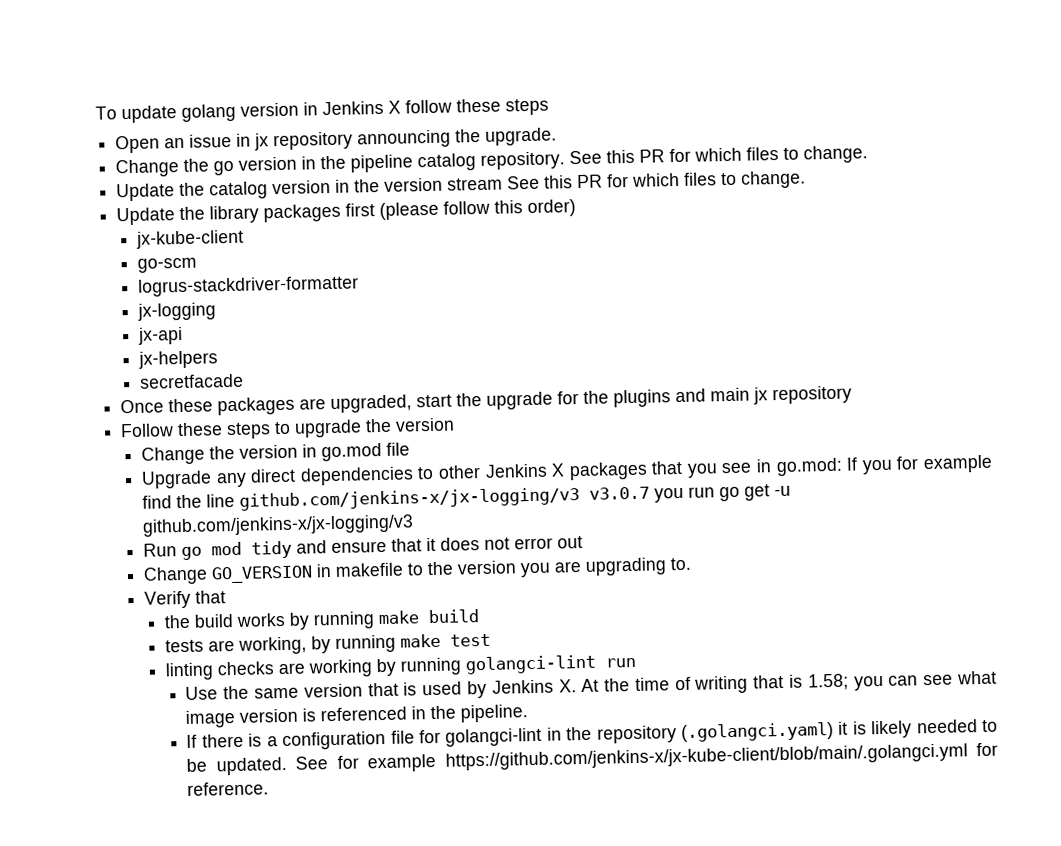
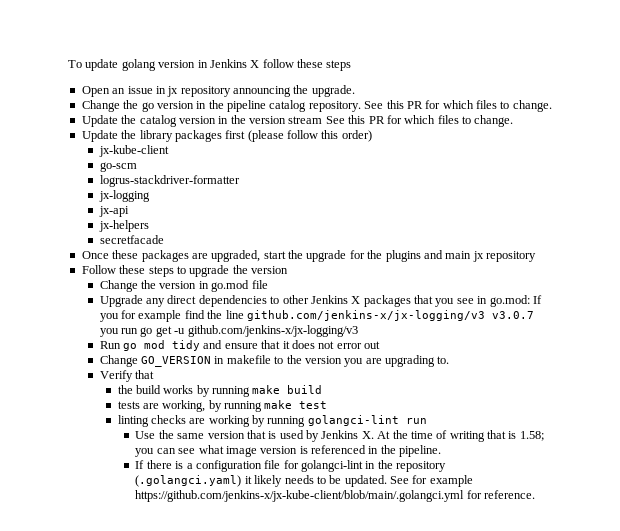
[852,719,978,739] is likely needed -> [254,475,314,487] likely needs

